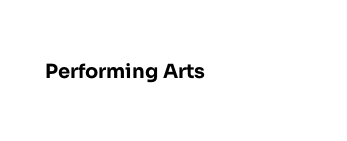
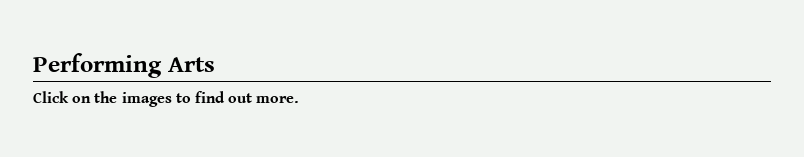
(206, 71) none -> [33,91,300,107] // Click on the images to find out more.

